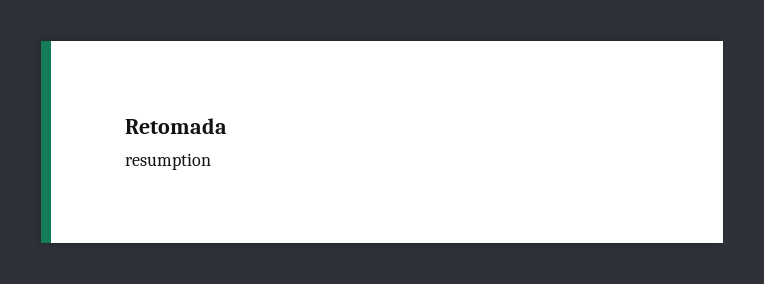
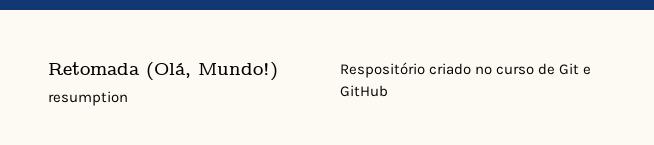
(227, 126) none -> [146,62,278,81] (Olá, Mundo!)
(211, 161) none -> [340,62,592,78] [340,85,388,97] // Respositório criado no curso de Git e GitHub

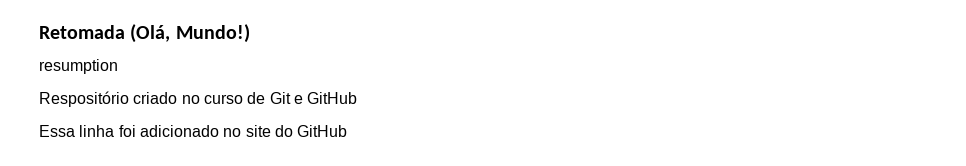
(388, 91) none -> [39,125,348,137] // Essa linha foi adicionado no site do GitHub

